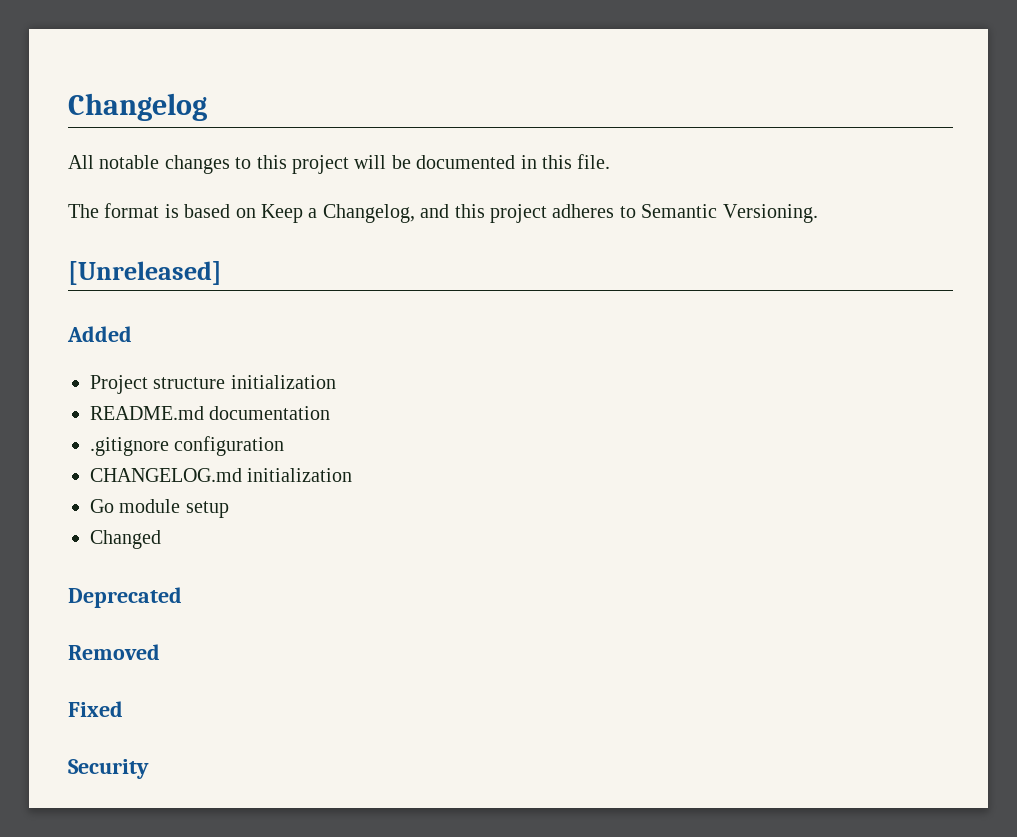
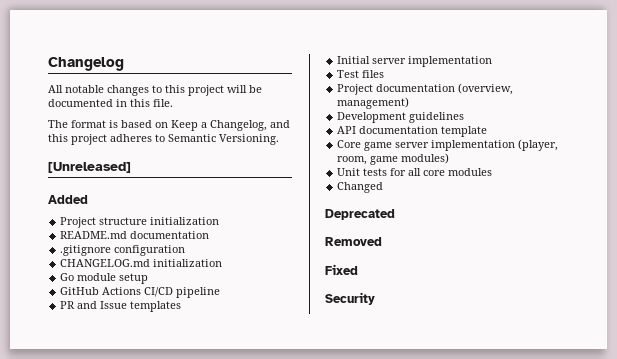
(229, 509) none -> [60,287,221,298] [60,301,182,312] [337,56,493,67] [337,70,385,78] [337,83,514,95] [337,97,410,109] [337,112,465,123] [337,126,488,137] [337,139,559,151] [337,153,450,165] [337,168,493,176] // GitHub Actions CI/CD pipeline // PR and Issue templates // Initial server implementation // Test files // Project documentation (overview, management) // Development guidelines // API documentation template // Core game server implementation (player, room, game modules) // Unit tests for all core modules

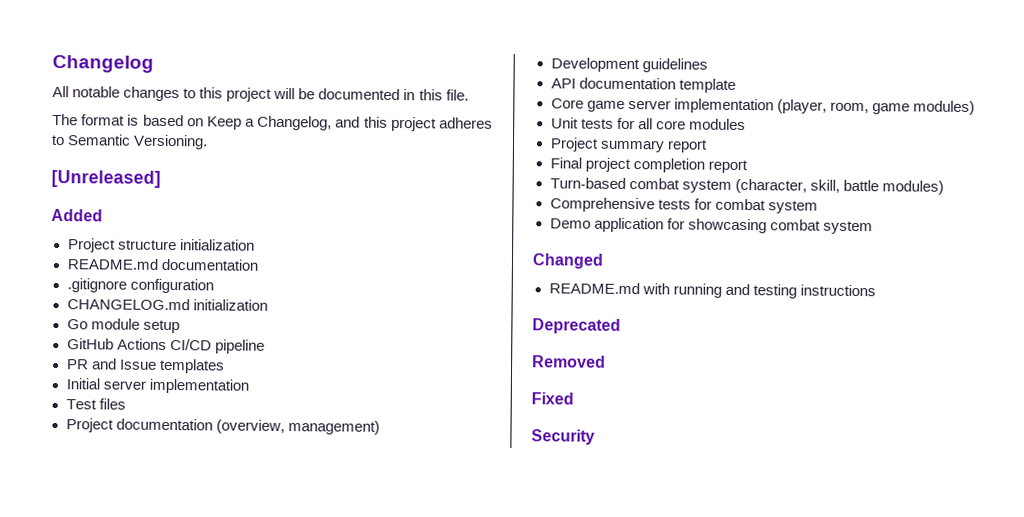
[337,182,384,193] Changed -> [549,137,708,153] [549,157,748,174] [549,177,944,195] [549,197,818,214] [549,217,873,235] [532,253,604,269] [548,282,876,299] Project summary report // Final project completion report // Turn-based combat system (character, skill, battle modules) // Comprehensive tests for combat system // Demo application for showcasing combat system // Changed // README.md with running and testing instructions

